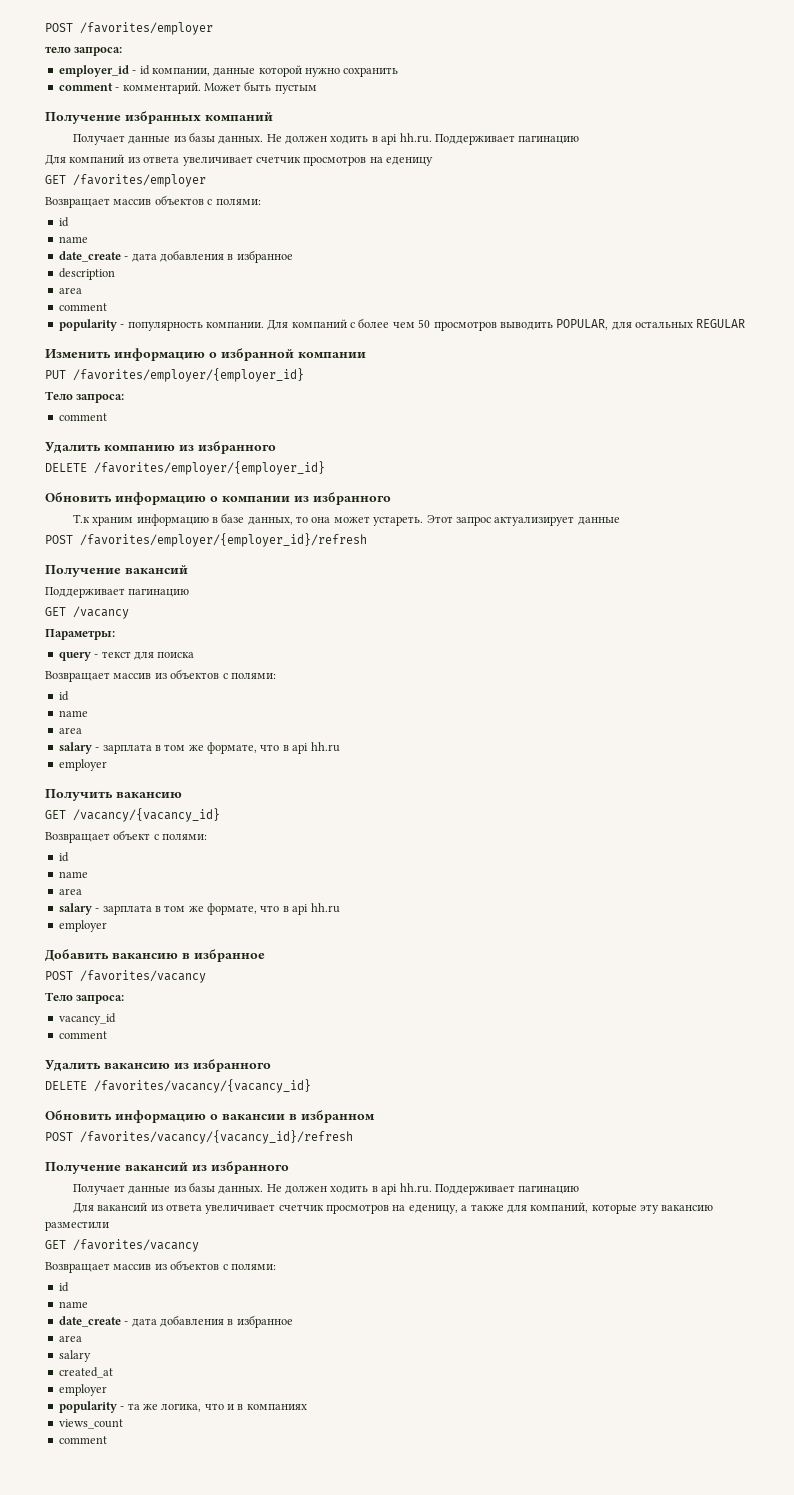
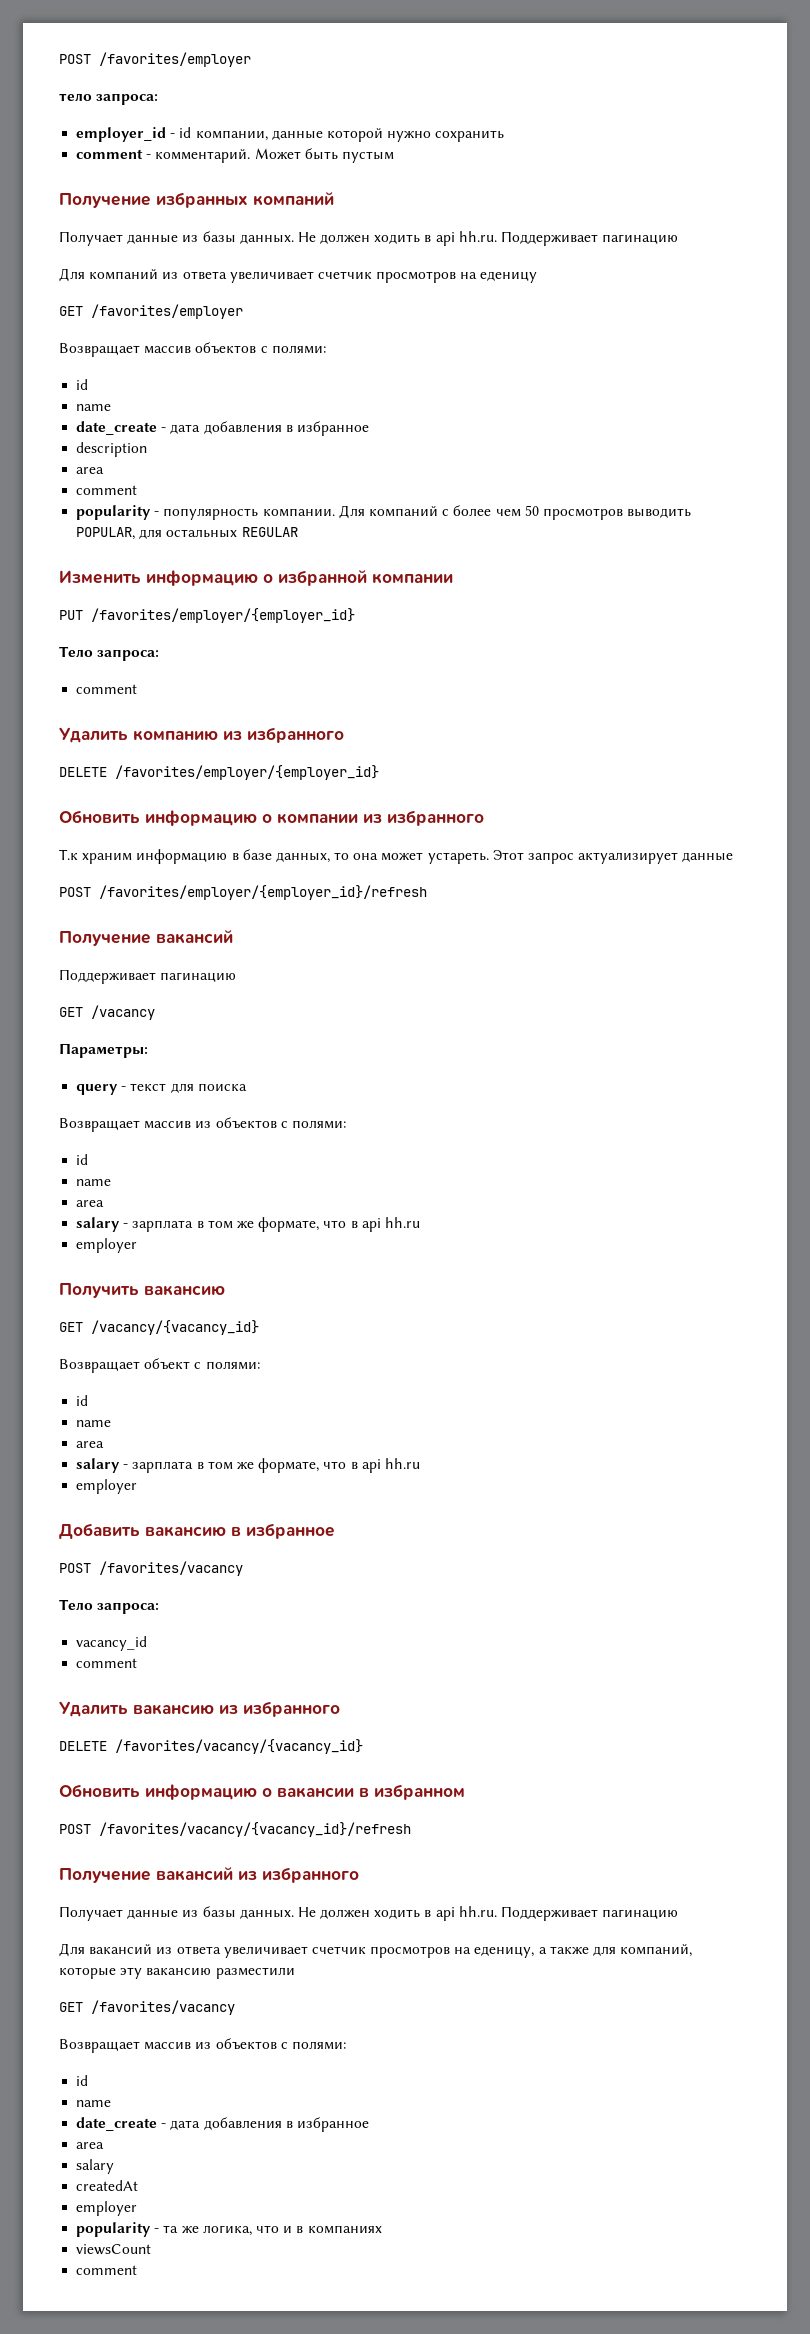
[58,1367,113,1378] created_at -> [76,2180,139,2191] createdAt
[58,1419,123,1429] views_count -> [76,2244,152,2255] viewsCount

